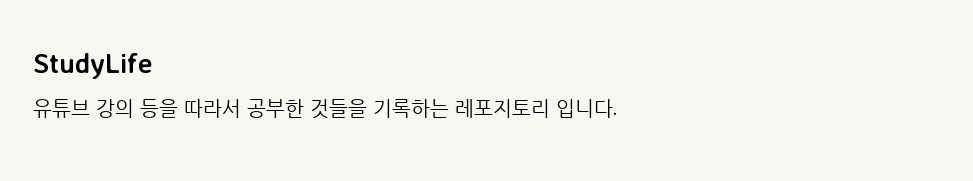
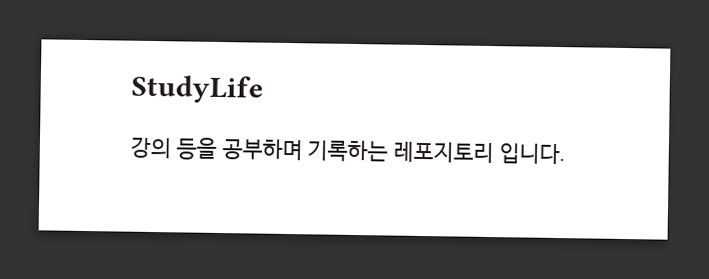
[33,99,90,118] 유튜브 -> (264, 89) none
[184,99,367,119] 따라서 공부한 것들을 -> [221,138,303,161] 공부하며

